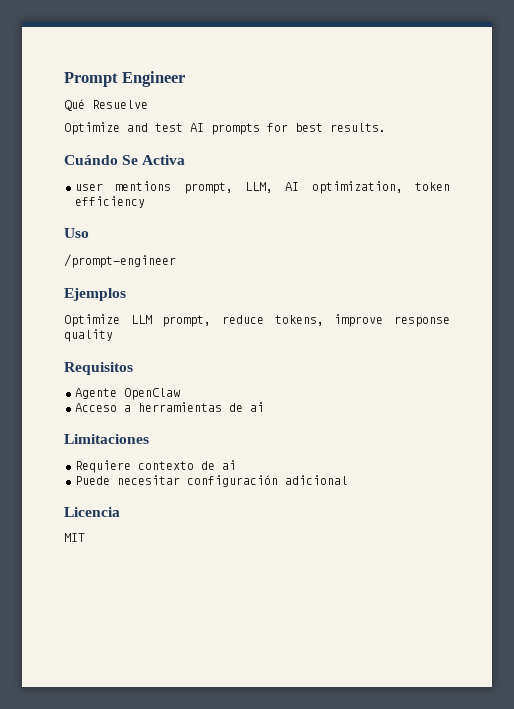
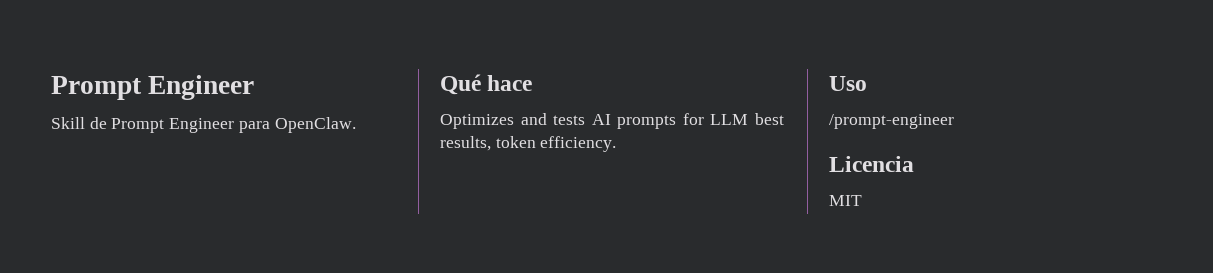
[64,99,148,111] [64,122,386,135] [64,155,186,165] [75,181,450,194] [75,196,145,208] [64,228,89,238] [64,254,176,268] [64,288,126,301] [64,314,450,327] [64,329,113,342] [64,362,133,375] [75,388,180,400] [75,402,264,412] [64,434,149,444] [75,460,236,473] [75,475,348,487] Qué Resuelve // Optimize and test AI prompts for best results. // Cuándo Se Activa // user mentions prompt, LLM, AI optimization, token efficiency // Uso // /prompt-engineer // Ejemplos // Optimize LLM prompt, reduce tokens, improve response quality // Requisitos // Agente OpenClaw // Acceso a herramientas de ai // Limitaciones // Requiere contexto de ai // Puede necesitar configuración adicional -> [51,117,356,133] [440,74,533,95] [440,113,784,129] [440,136,617,152] [829,76,867,91] [829,114,954,129] Skill de Prompt Engineer para OpenClaw. // Qué hace // Optimizes and tests AI prompts for LLM best results, token efficiency. // Uso // /prompt-engineer

